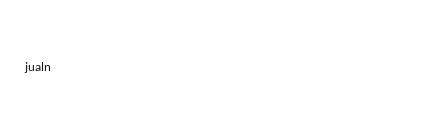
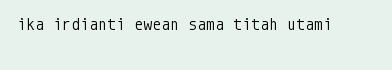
[24,62,51,73] jualn -> [17,18,332,30] ika irdianti ewean sama titah utami

